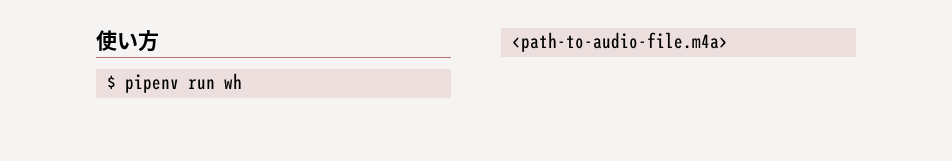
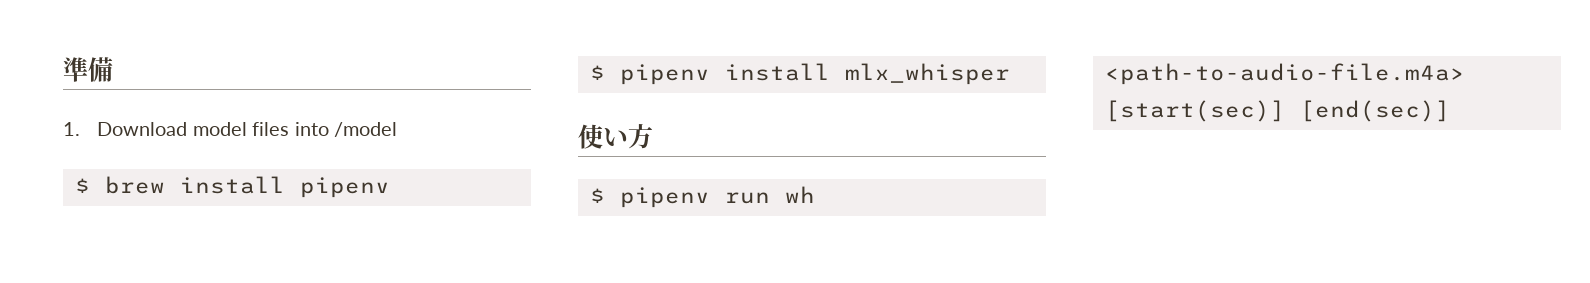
(96, 40) none -> [63,57,113,82] [63,122,398,137] [75,176,390,198] [590,63,1010,85] 準備 // 1. Download model files into /model // $ brew install pipenv // $ pipenv install mlx_whisper //
(728, 42) none -> [1105,100,1450,122] [start(sec)] [end(sec)]

